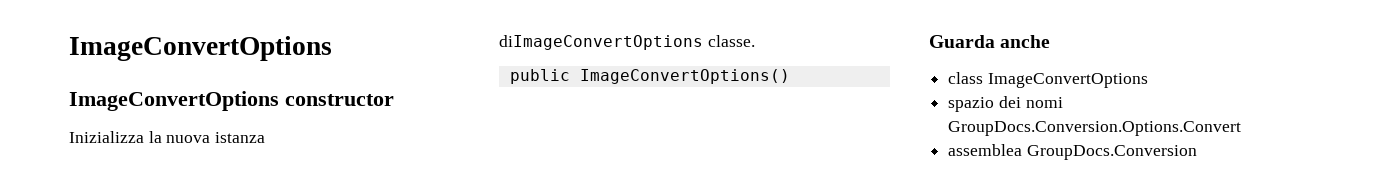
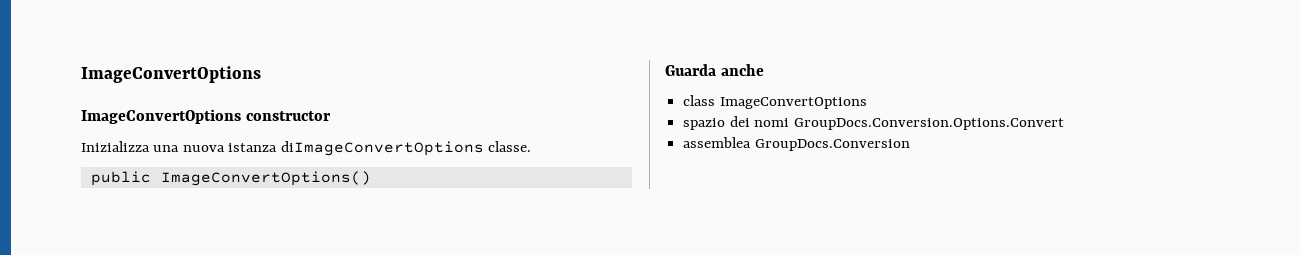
[148,131,162,143] la -> [153,145,180,152] una

